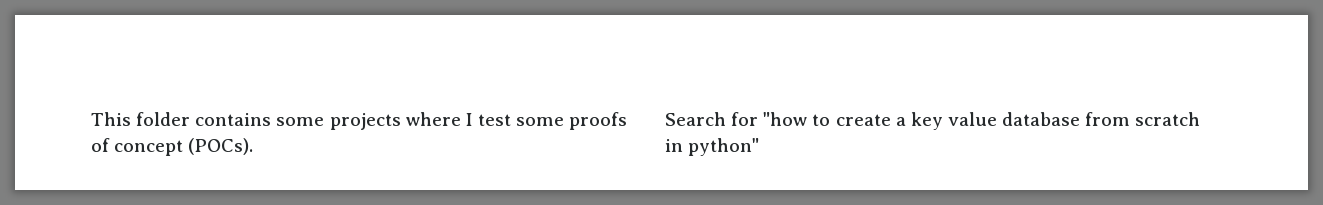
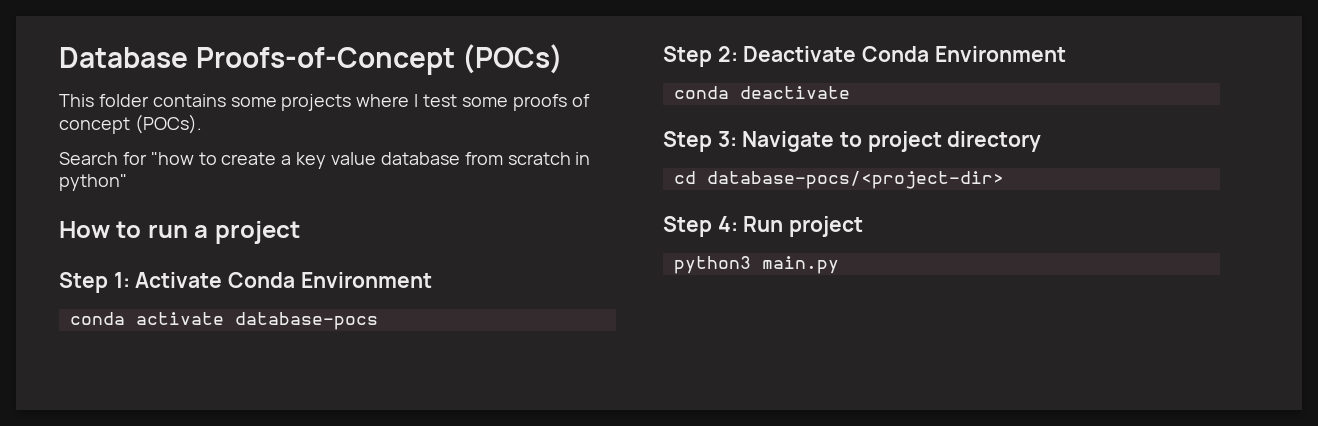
(91, 119) none -> [59,44,564,75] Database Proofs-of-Concept (POCs) //
(760, 147) none -> [59,221,300,244] [59,272,432,293] [69,312,378,330] [663,46,1066,67] [673,86,850,99] [663,131,1042,152] [673,171,1004,189] [663,216,864,237] [673,256,839,274] // How to run a project // Step 1: Activate Conda Environment // conda activate database-pocs // Step 2: Deactivate Conda Environment // conda deactivate // Step 3: Navigate to project directory // cd database-pocs/<project-dir> // Step 4: Run project // python3 main.py

